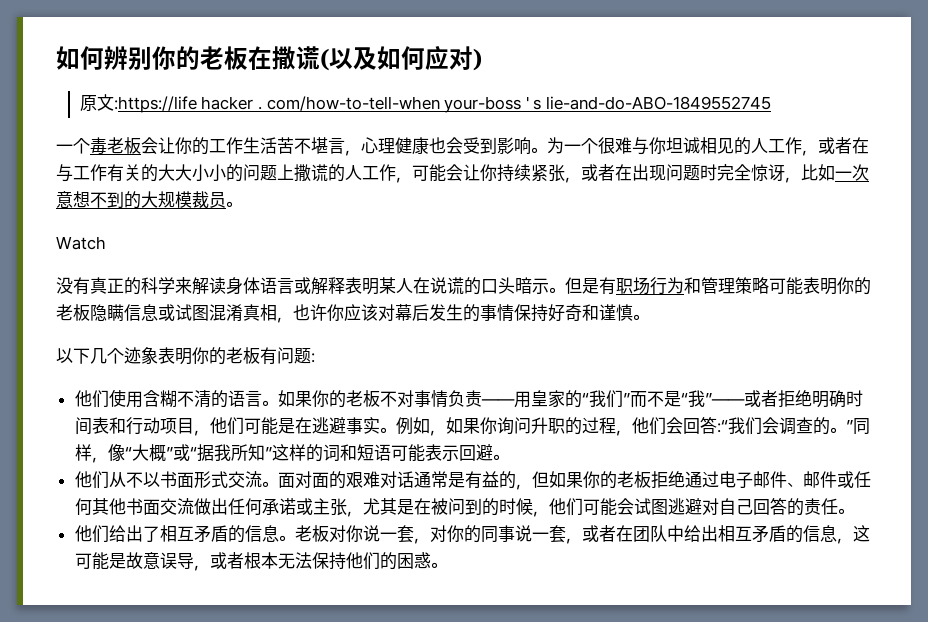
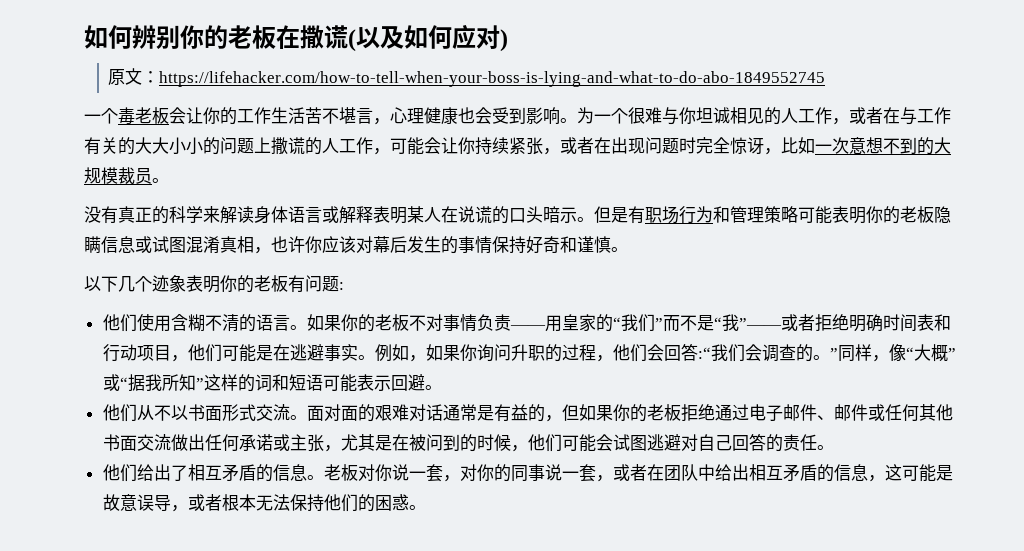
[113,96,771,113] :https://life hacker . com/how-to-tell-when your-boss ' s lie-and-do-ABO-1849552745 -> [142,71,826,87] ：https://lifehacker.com/how-to-tell-when-your-boss-is-lying-and-what-to-do-abo-1849552745
[56,236,106,250] // Watch -> (169, 180) none

